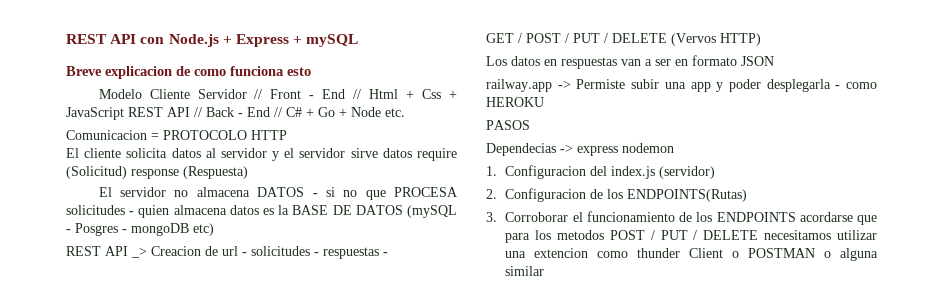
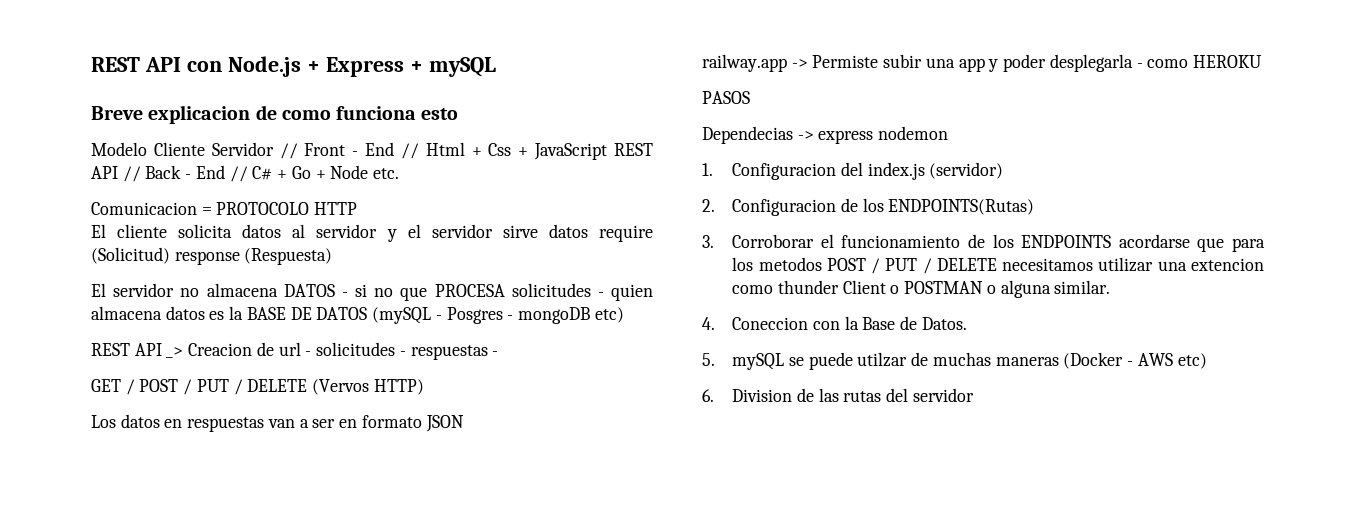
[505,266,545,276] similar -> [1054,280,1111,294] [702,316,967,330] [702,352,1207,370] [702,388,974,402] similar. // 4. Coneccion con la Base de Datos. // 5. mySQL se puede utilzar de muchas maneras (Docker - AWS etc) // 6. Division de las rutas del servidor

